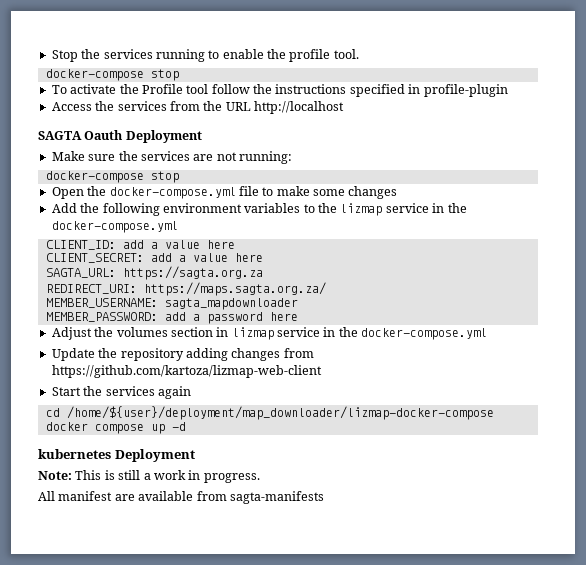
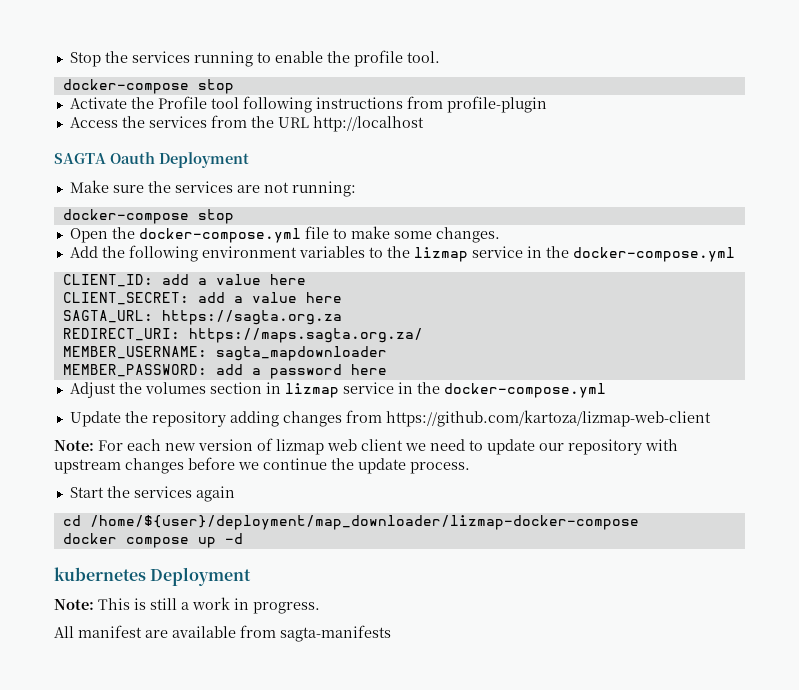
[51,84,117,94] To activate -> [69,97,127,109] Activate
[211,84,421,97] follow the instructions specified in -> [242,96,443,113] following instructions from
[348,186,398,199] changes -> [435,227,500,243] changes.
(322, 371) none -> [54,438,678,455] [54,457,470,474] // Note: For each new version of lizmap web client we need to update our repository with upstream changes before we continue the update process.

